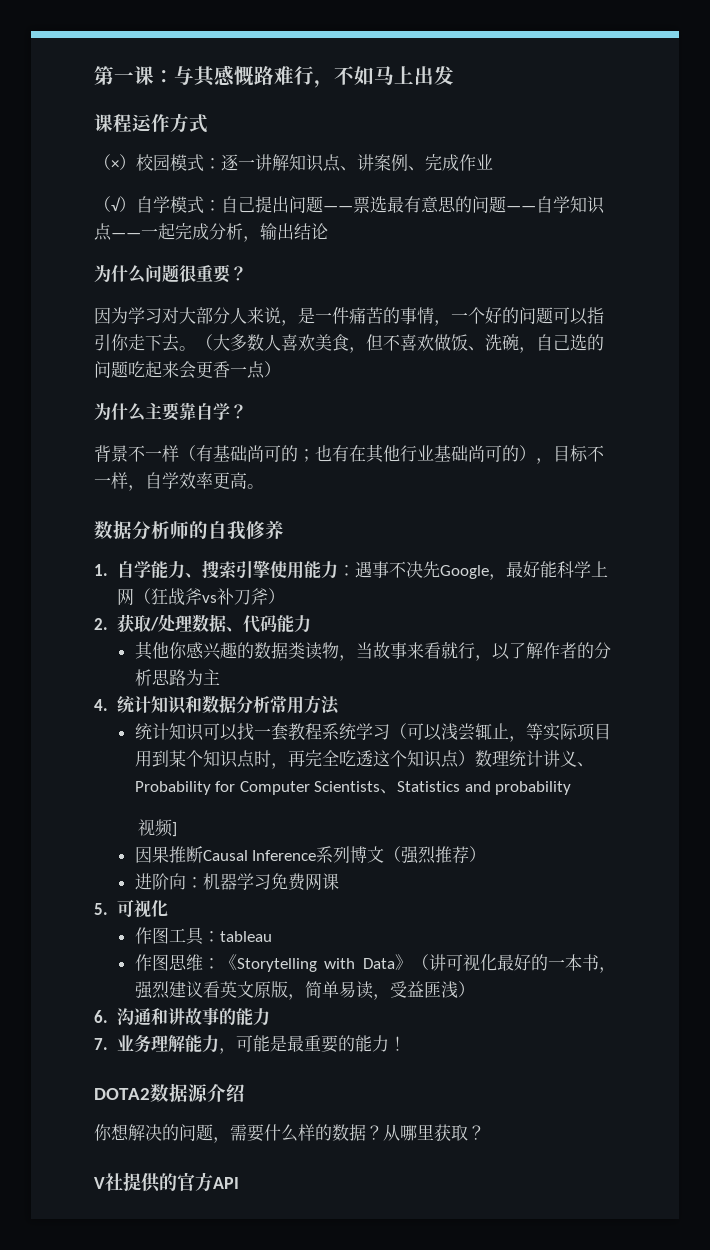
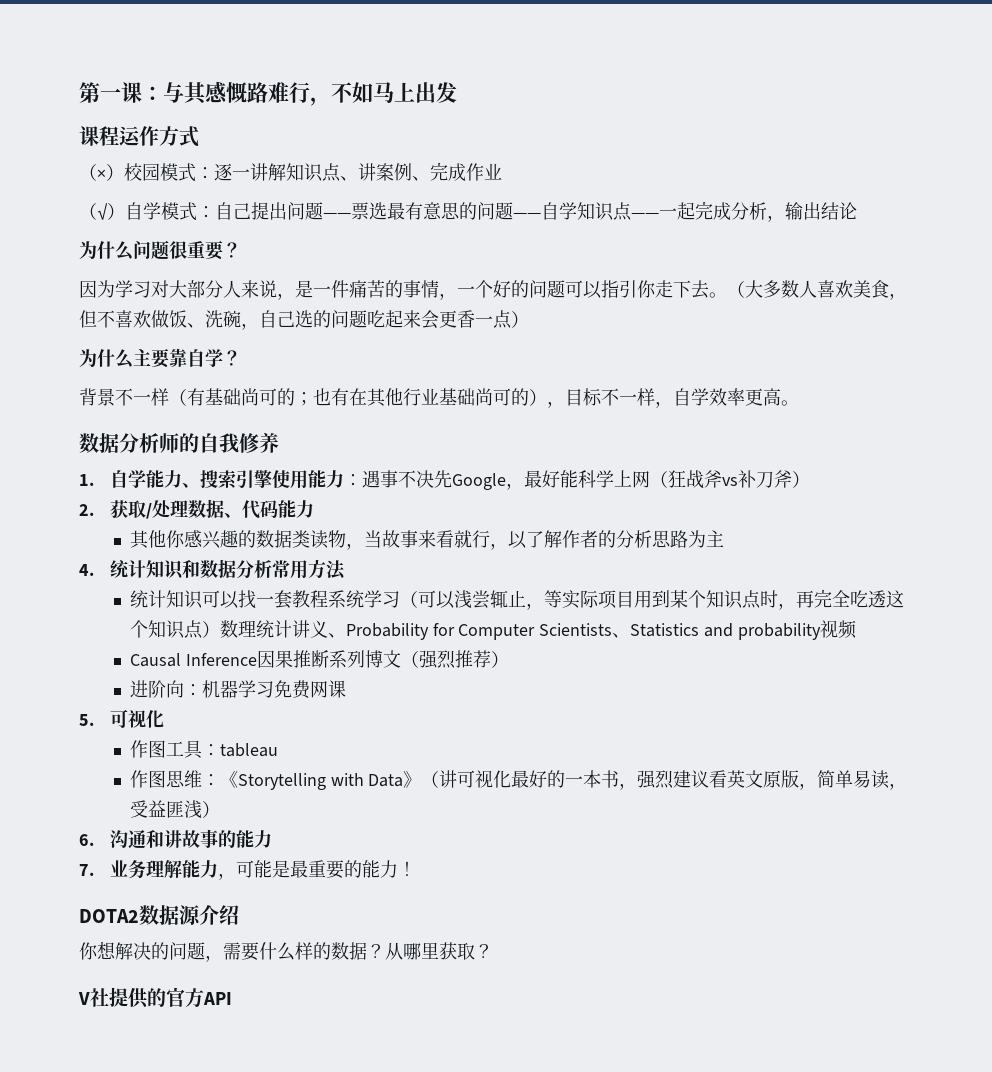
(572, 788) // -> (822, 631) none
[171,822,177,837] [134,846,317,863] ] // 因果推断Causal Inference -> [129,650,329,668] // Causal Inference因果推断

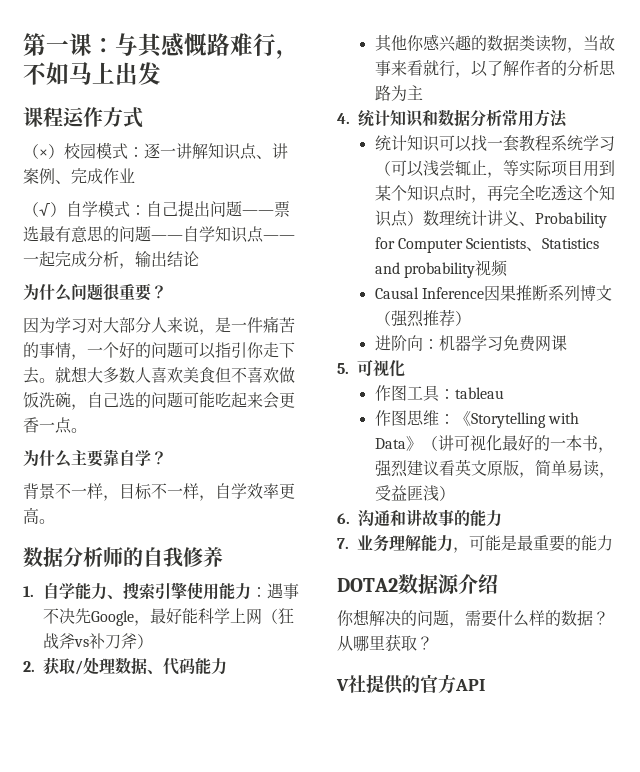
[727,281,745,298] （ -> [55,366,88,383] 就想
[889,293,907,300] ， -> (215, 375) none
[187,323,205,328] 、 -> (39, 400) none
(367, 319) none -> [183,392,215,408] 可能
[511,311,529,328] ） -> [71,428,87,433] 。
[169,388,547,407] （有基础尚可的；也有在其他行业基础尚可的） -> (103, 491) none
[397,861,416,876] ！ -> (614, 543) none

